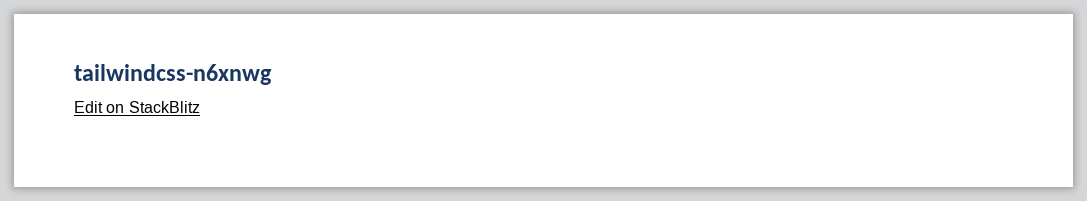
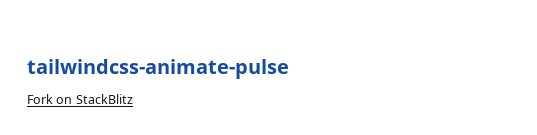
[74,64,272,85] [74,101,103,113] tailwindcss-n6xnwg // Edit -> [27,59,289,79] [27,94,53,104] tailwindcss-animate-pulse // Fork

